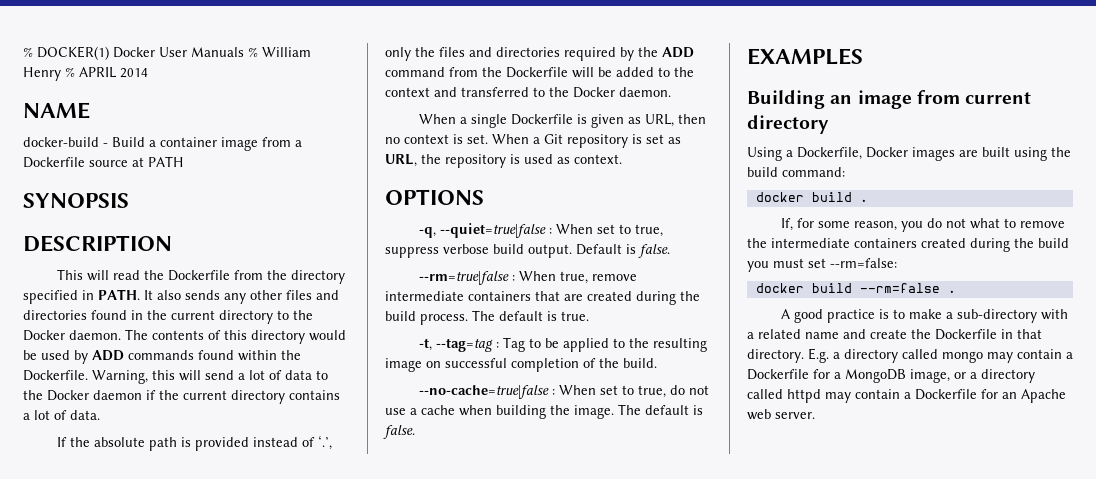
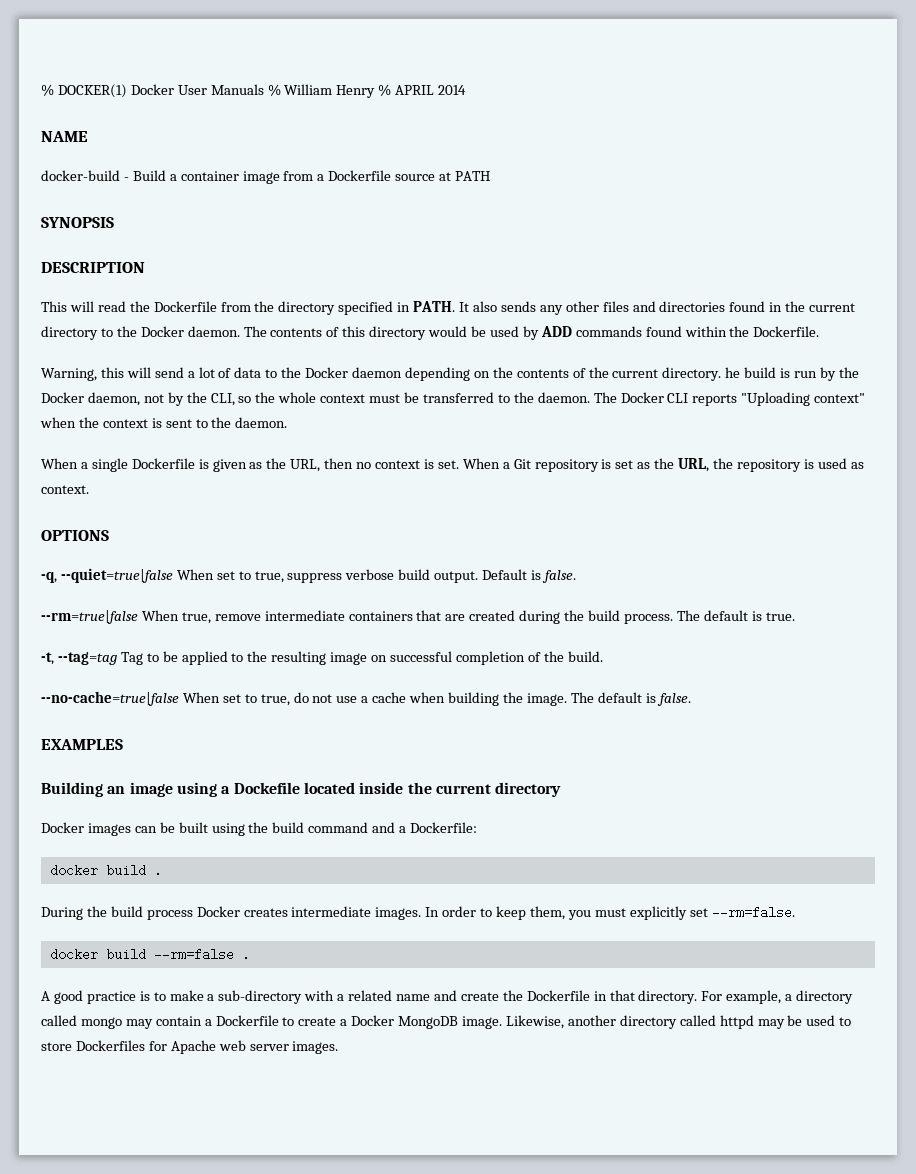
(88, 375) none -> (820, 331) //
[146,390,340,404] [23,410,100,420] [56,435,332,451] [385,47,694,61] [385,67,694,78] [385,87,615,98] if the current directory contains a lot of data. // If the absolute path is provided instead of ‘.’, only the files and directories required by the ADD command from the Dockerfile will be added to the context and transferred to the Docker -> [404,367,859,381] [41,392,866,406] [40,417,232,428] depending on the contents of the current directory. he build is run by the Docker daemon, not by the CLI, so the whole context must be transferred to the daemon. The Docker CLI reports "Uploading context" when the context is sent to the
(641, 120) none -> [266,458,287,469] the
(681, 140) none -> [654,458,675,469] the
[548,228,552,234] : -> (173, 575) none
[511,275,515,281] : -> (138, 617) none
[495,342,499,348] : -> (117, 658) none
[551,389,555,395] : -> (179, 698) none
[916,90,1032,104] [747,115,829,134] [747,147,1071,161] [747,167,845,177] [755,192,868,202] [780,218,1065,232] [747,238,1069,252] [747,258,897,272] from current directory // Using a Dockerfile, Docker images are built using the build command: // docker build . // If, for some reason, you do not what to remove the intermediate containers created during the build you must set --rm=false: -> [176,782,562,797] [41,822,478,836] [49,864,162,877] [41,906,795,920] using a Dockefile located inside the current directory // Docker images can be built using the build command and a Dockerfile: // docker build . // During the build process Docker creates intermediate images. In order to keep them, you must explicitly set --rm=false.
[808,348,829,363] E.g. -> [701,990,782,1004] For example,
[813,369,1035,383] [747,389,1066,403] [747,409,815,420] for a MongoDB image, or a directory called httpd may contain a Dockerfile for an Apache web server. -> [282,1015,852,1029] [41,1040,339,1054] to create a Docker MongoDB image. Likewise, another directory called httpd may be used to store Dockerfiles for Apache web server images.

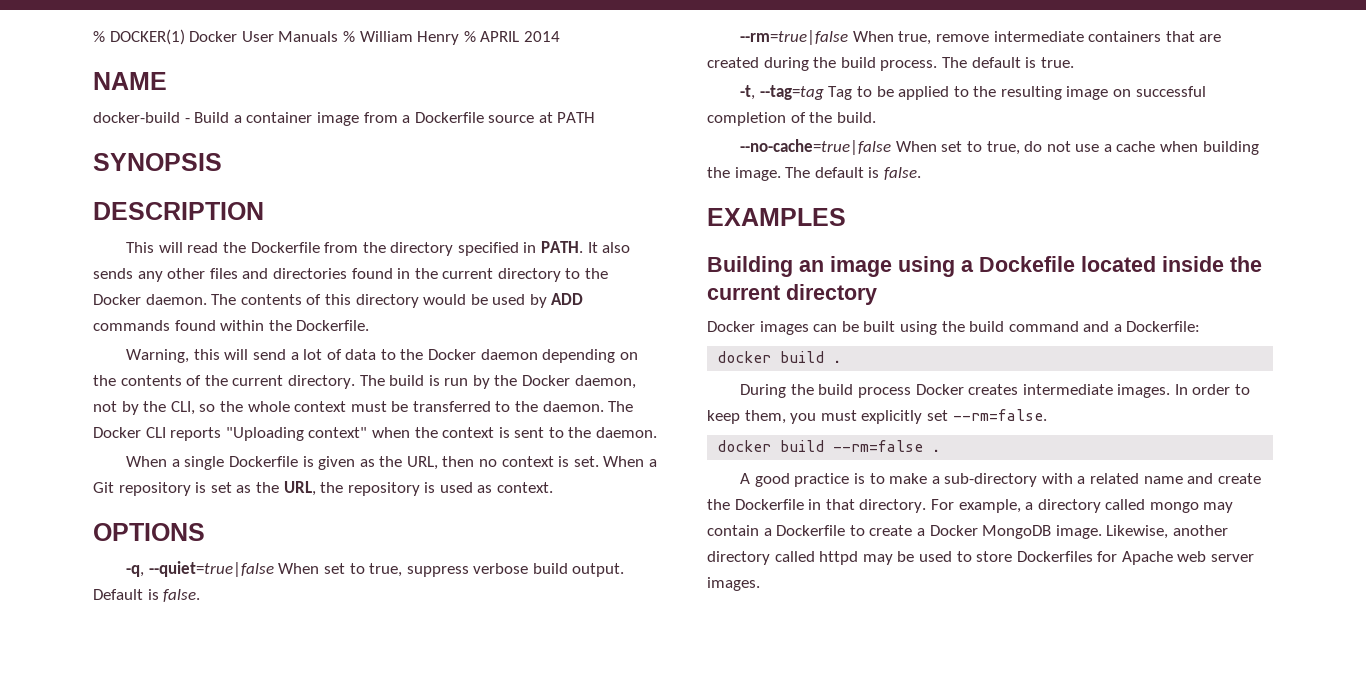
[725,367,741,378] he -> [359,375,385,386] The

